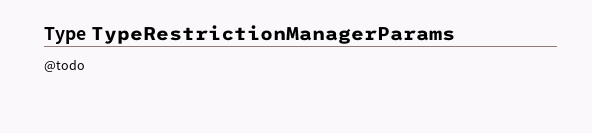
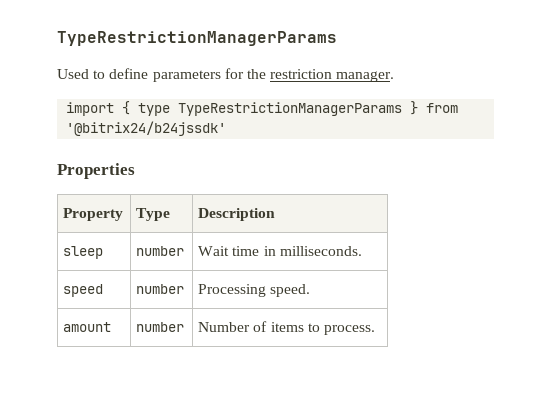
[44,27,86,44] Type -> (57, 38) none
[44,60,85,72] @todo -> [57,68,395,82] [66,101,459,116] [66,121,227,136] [57,163,135,179] [63,208,124,221] [136,208,171,221] [198,208,276,221] [63,246,104,259] [136,246,185,256] [198,246,362,256] [63,284,104,297] [136,284,185,294] [198,284,311,297] [63,322,112,332] [136,322,185,332] [198,321,376,335] Used to define parameters for the restriction manager. // import { type TypeRestrictionManagerParams } from '@bitrix24/b24jssdk' // Properties // Property | Type | Description // sleep | number | Wait time in milliseconds. // speed | number | Processing speed. // amount | number | Number of items to process.

